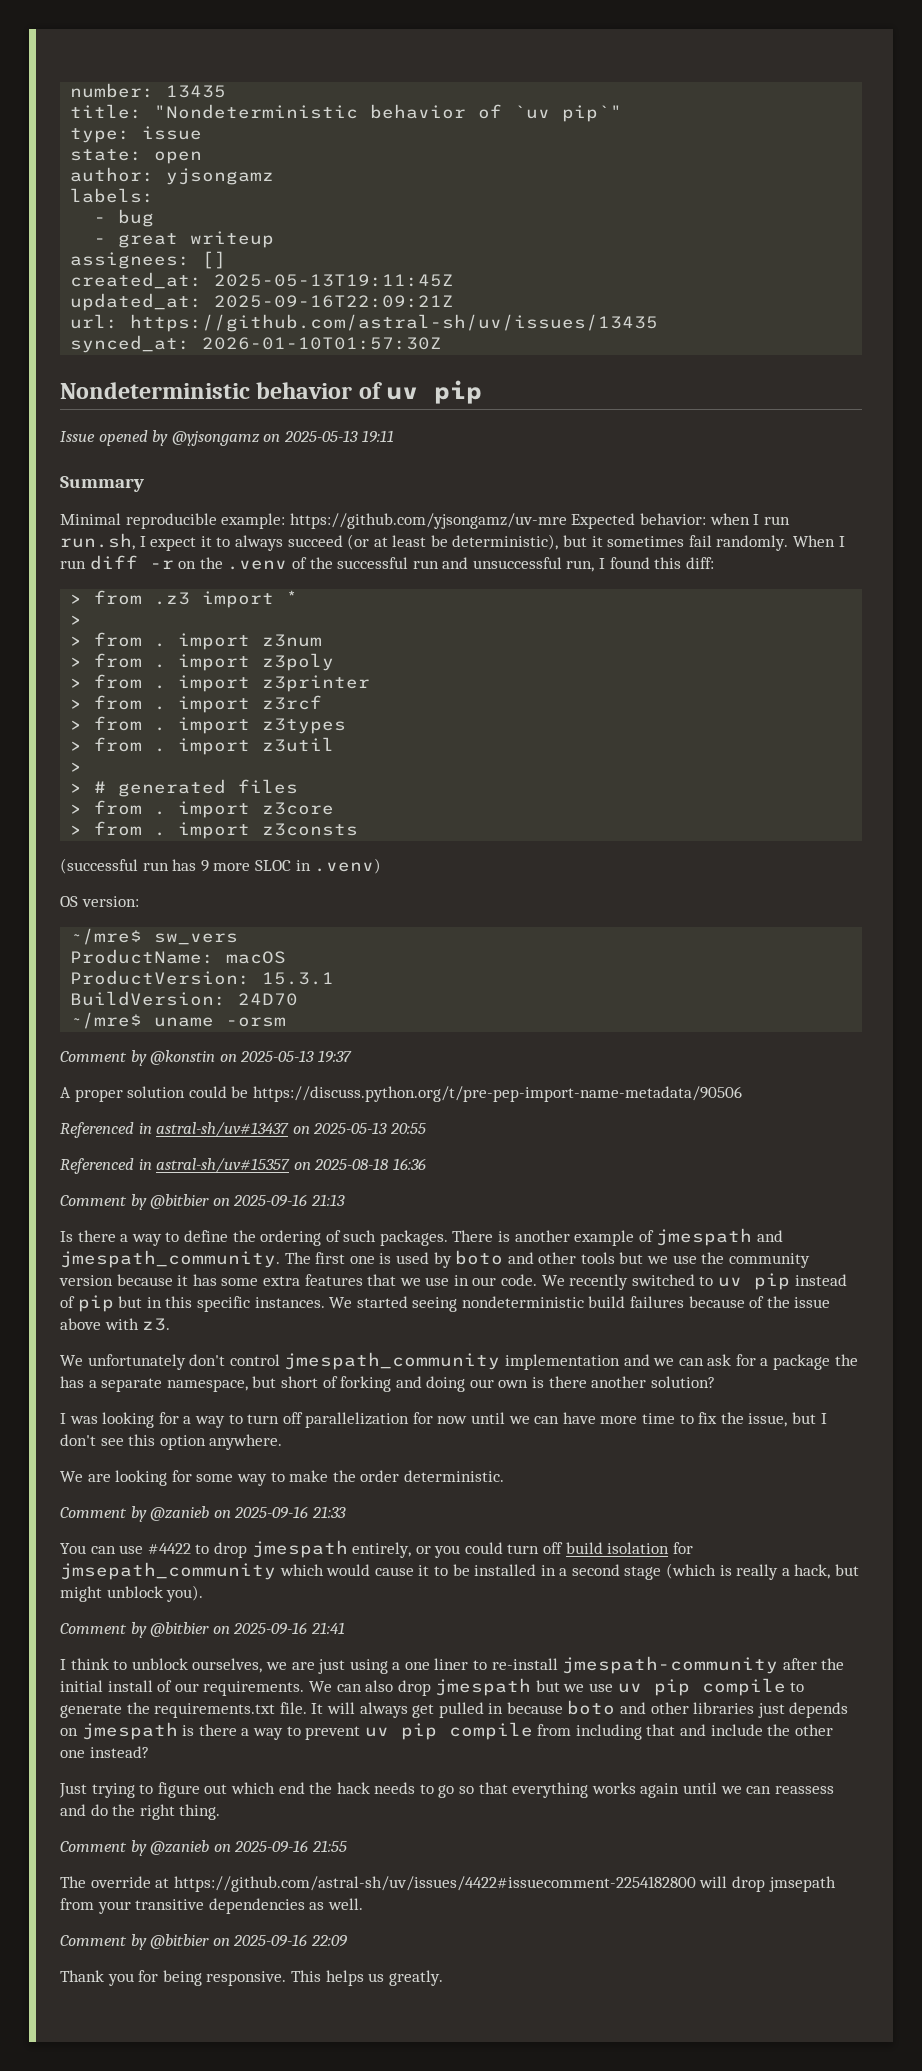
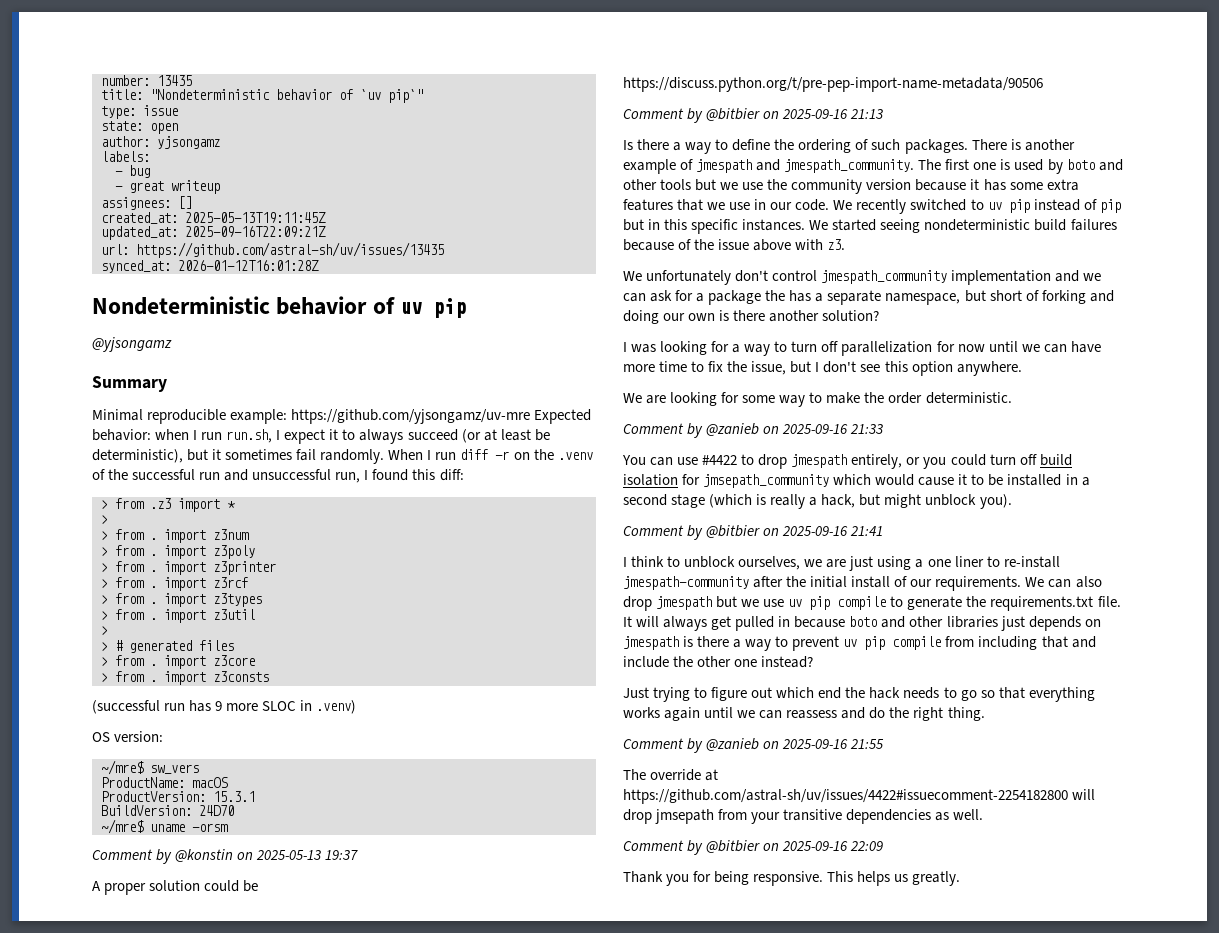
[202,337,443,350] 2026-01-10T01:57:30Z -> [178,260,319,271] 2026-01-12T16:01:28Z
[60,430,394,446] Issue opened by @yjsongamz on 2025-05-13 19:11 -> [92,337,172,352] @yjsongamz
[60,1122,426,1138] [60,1158,426,1174] // Referenced in astral-sh/uv#13437 on 2025-05-13 20:55 // Referenced in astral-sh/uv#15357 on 2025-08-18 16:36 -> (1043, 84) none

